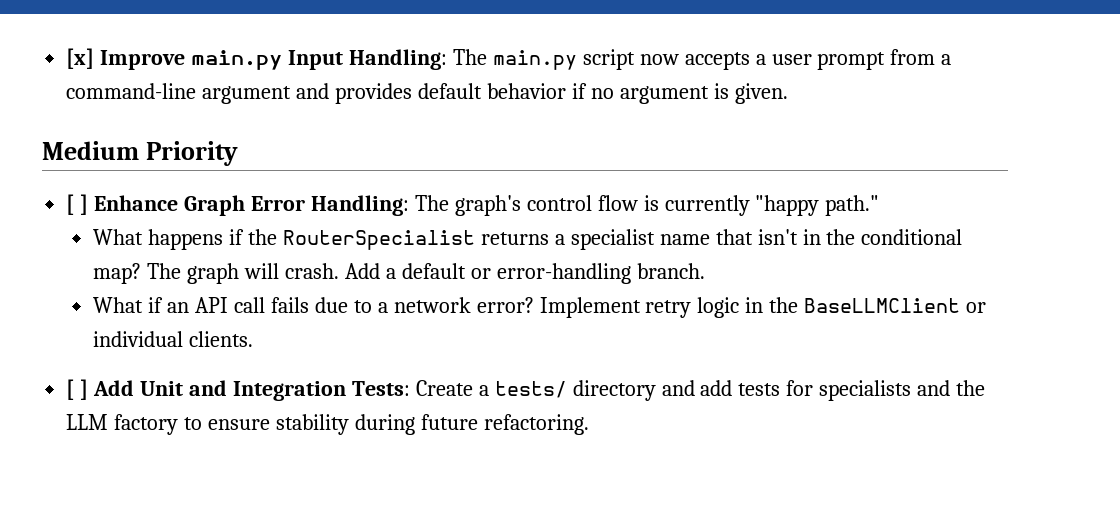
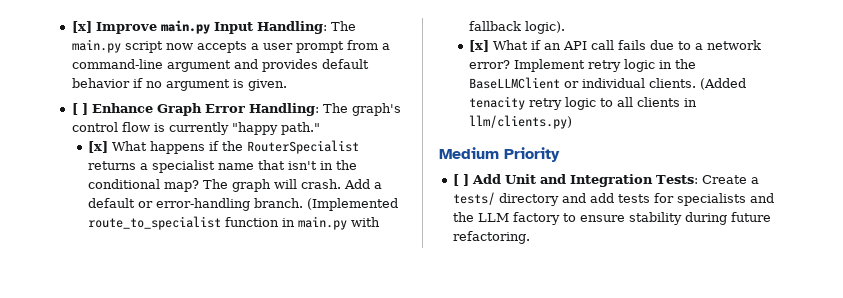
[42,141,238,166] // Medium Priority -> (287, 85) none
(880, 205) none -> [88,141,109,153] [x]
(705, 271) // -> [307,198,399,211] [88,216,381,230] [469,21,566,34] [469,40,490,52] (Implemented route_to_specialist function in main.py with fallback logic). // [x]
(254, 339) none -> [700,78,747,90] [469,96,698,110] [469,115,573,129] [439,147,560,162] (Added tenacity retry logic to all clients in llm/clients.py) // Medium Priority

